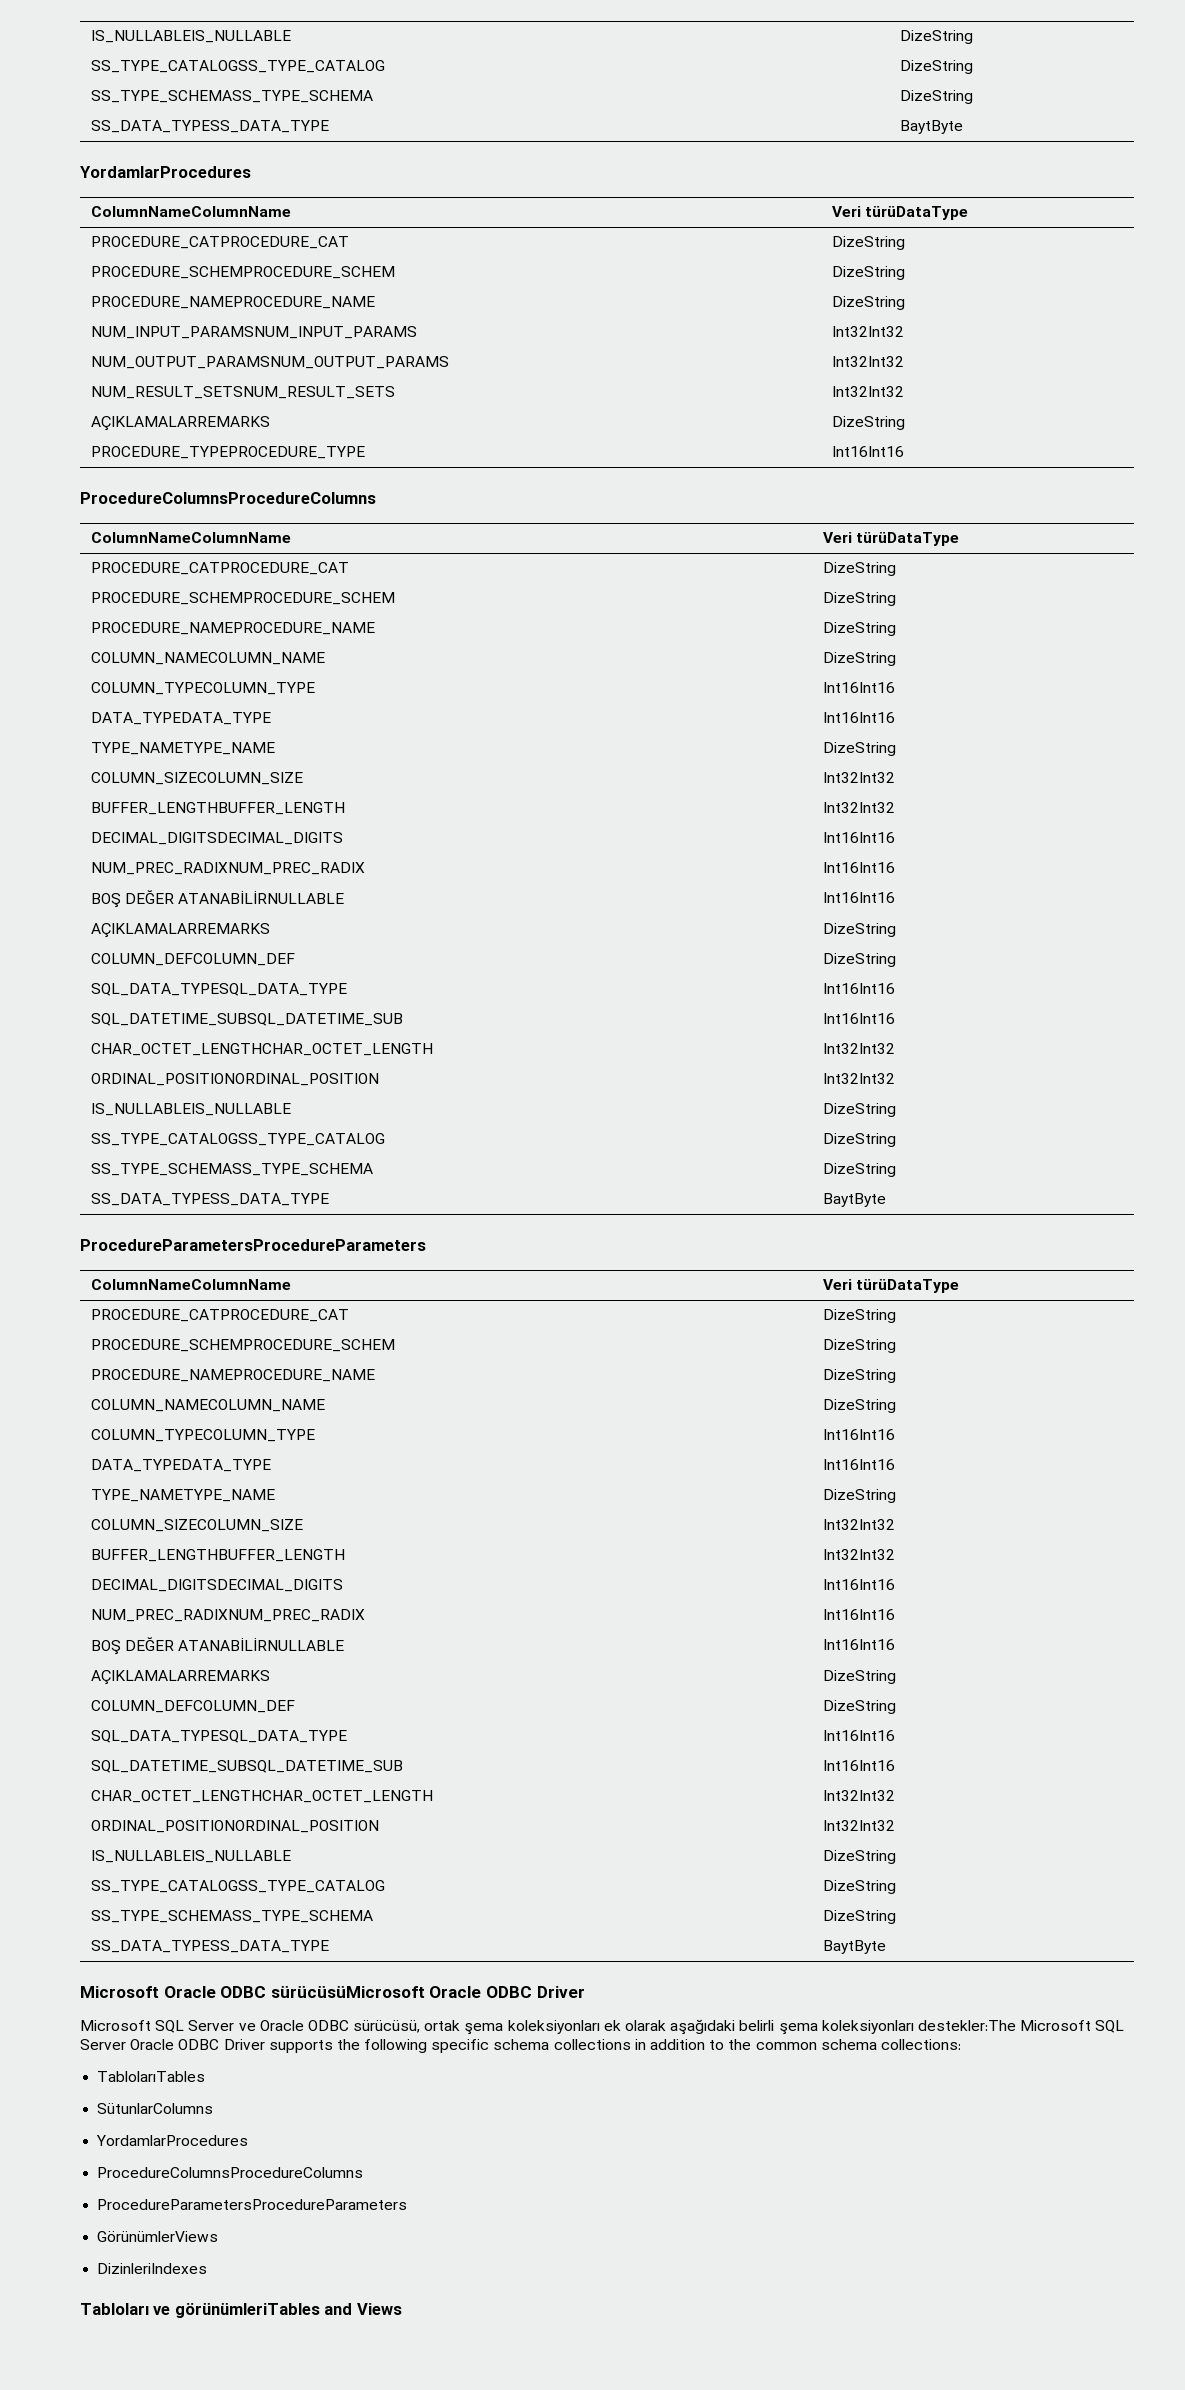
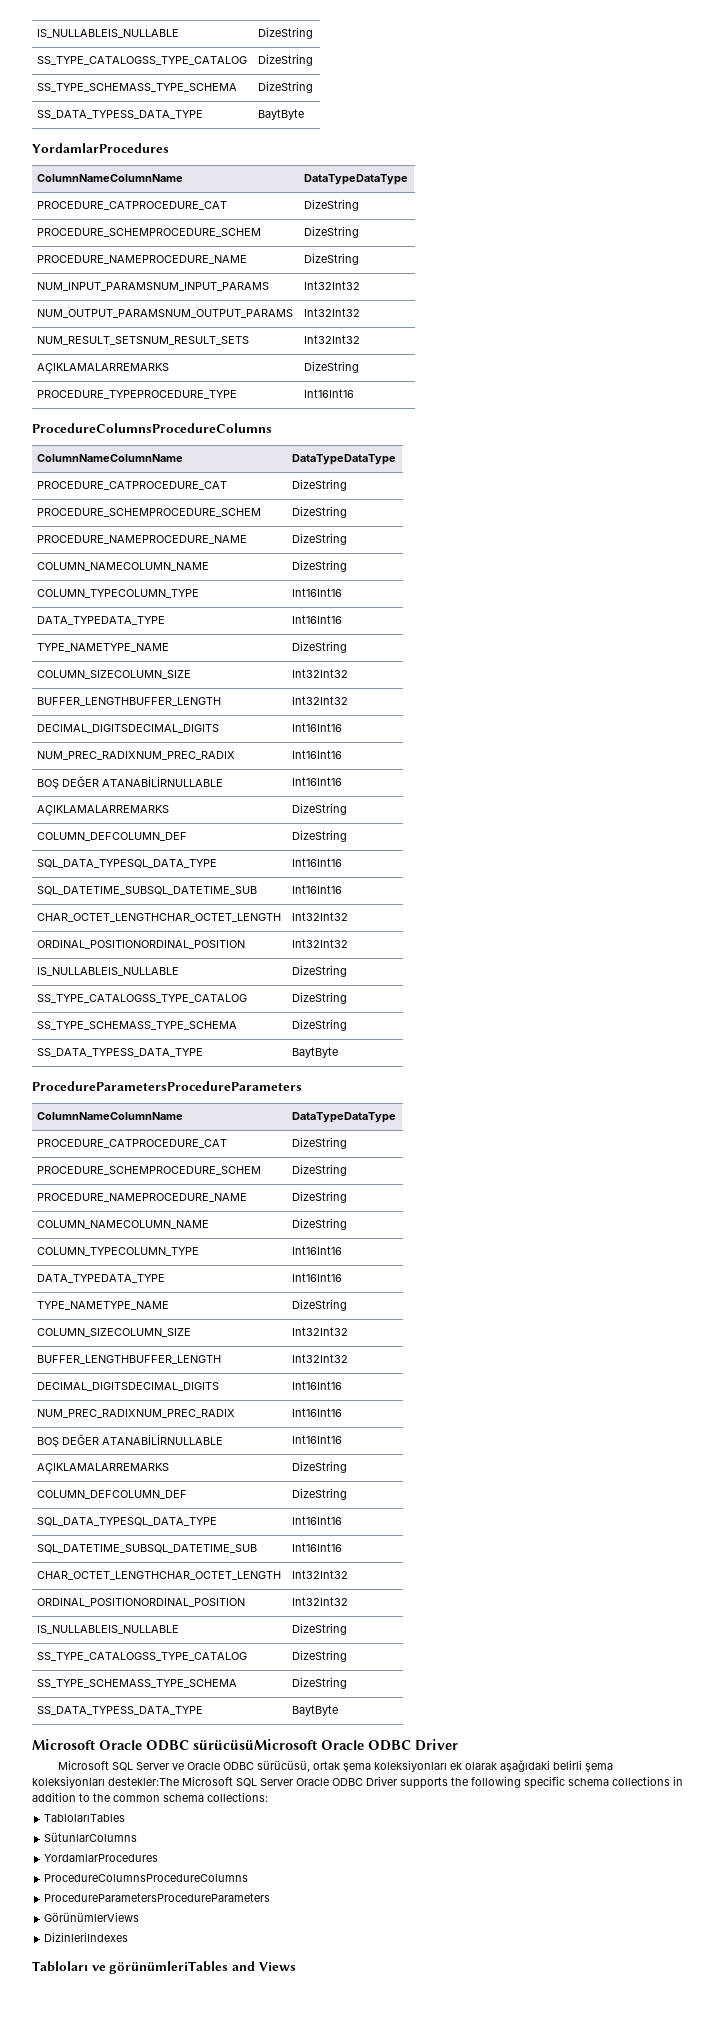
[831,206,968,220] Veri türüDataType -> [304,174,409,185] DataTypeDataType
[822,532,959,546] Veri türüDataType -> [292,454,397,465] DataTypeDataType
[822,1279,959,1293] Veri türüDataType -> [292,1112,397,1123] DataTypeDataType

